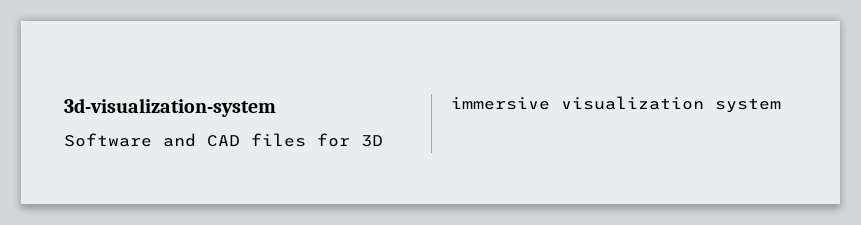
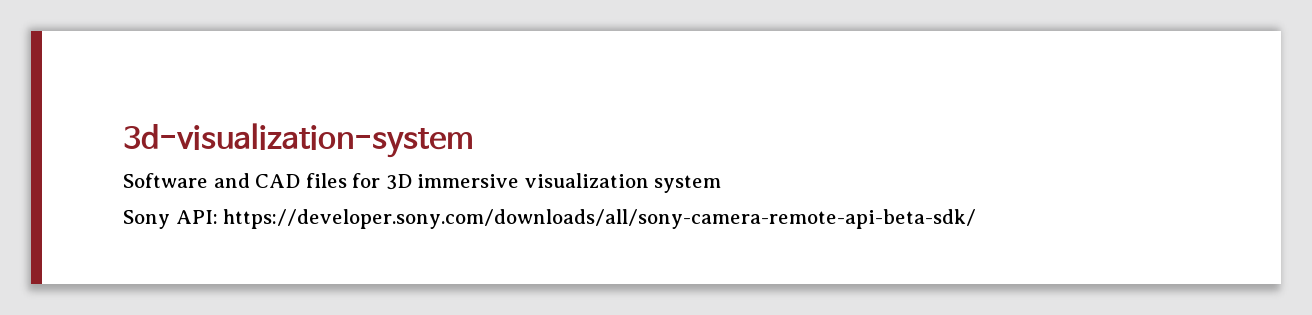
(781, 105) none -> [123,209,977,229] // Sony API: https://developer.sony.com/downloads/all/sony-camera-remote-api-beta-sdk/

